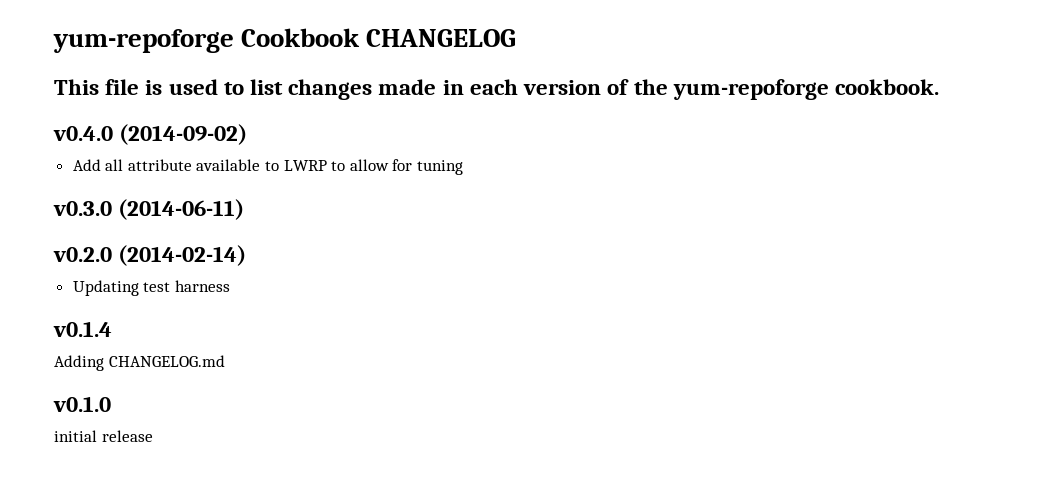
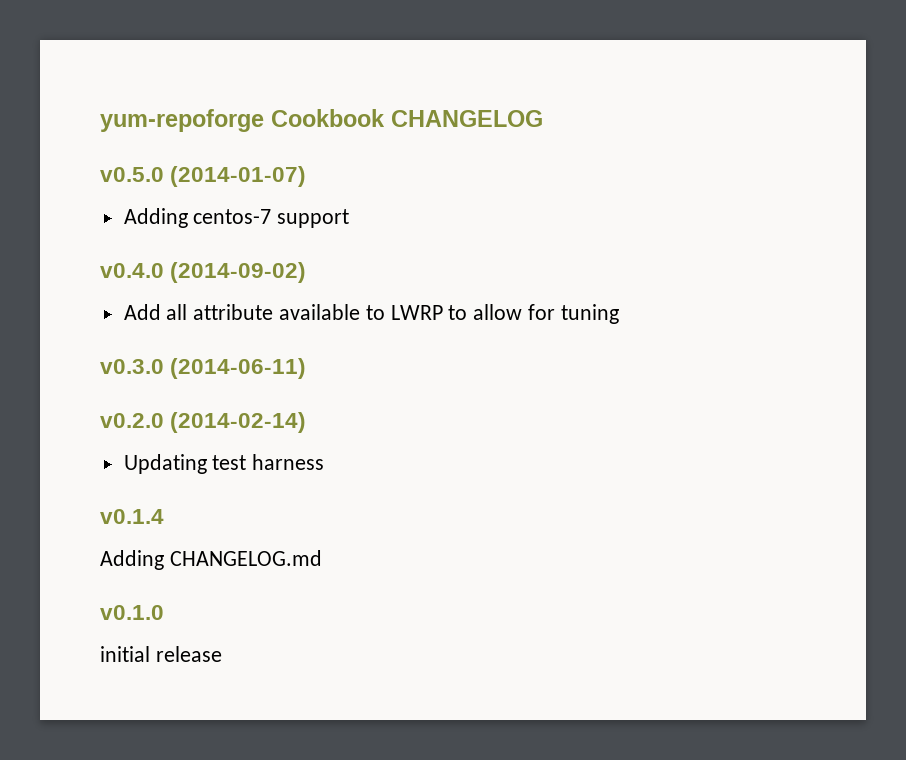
[54,79,939,100] This file is used to list changes made in each version of the yum-repoforge cookbook. -> [100,166,307,187] [123,208,350,228] v0.5.0 (2014-01-07) // Adding centos-7 support

